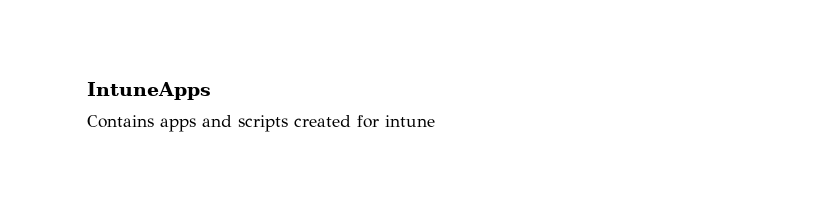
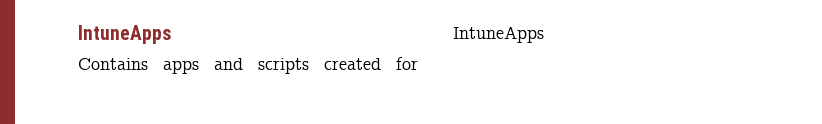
[385,115,435,127] intune -> [453,26,544,43] IntuneApps

